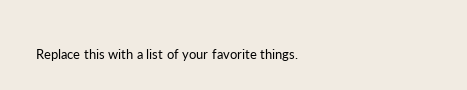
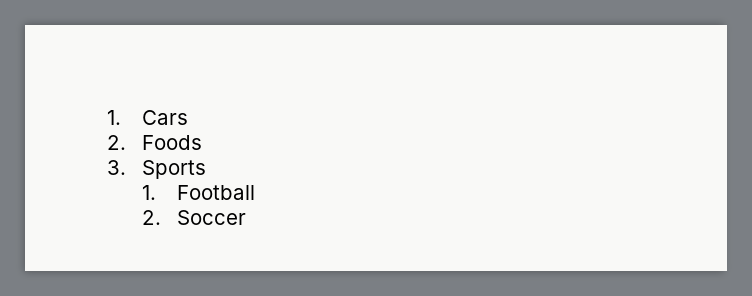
[36,49,299,61] Replace this with a list of your favorite things. -> [107,110,189,125] [107,135,203,150] [107,160,207,179] [142,185,256,200] [142,210,247,225] 1. Cars // 2. Foods // 3. Sports // 1. Football // 2. Soccer

